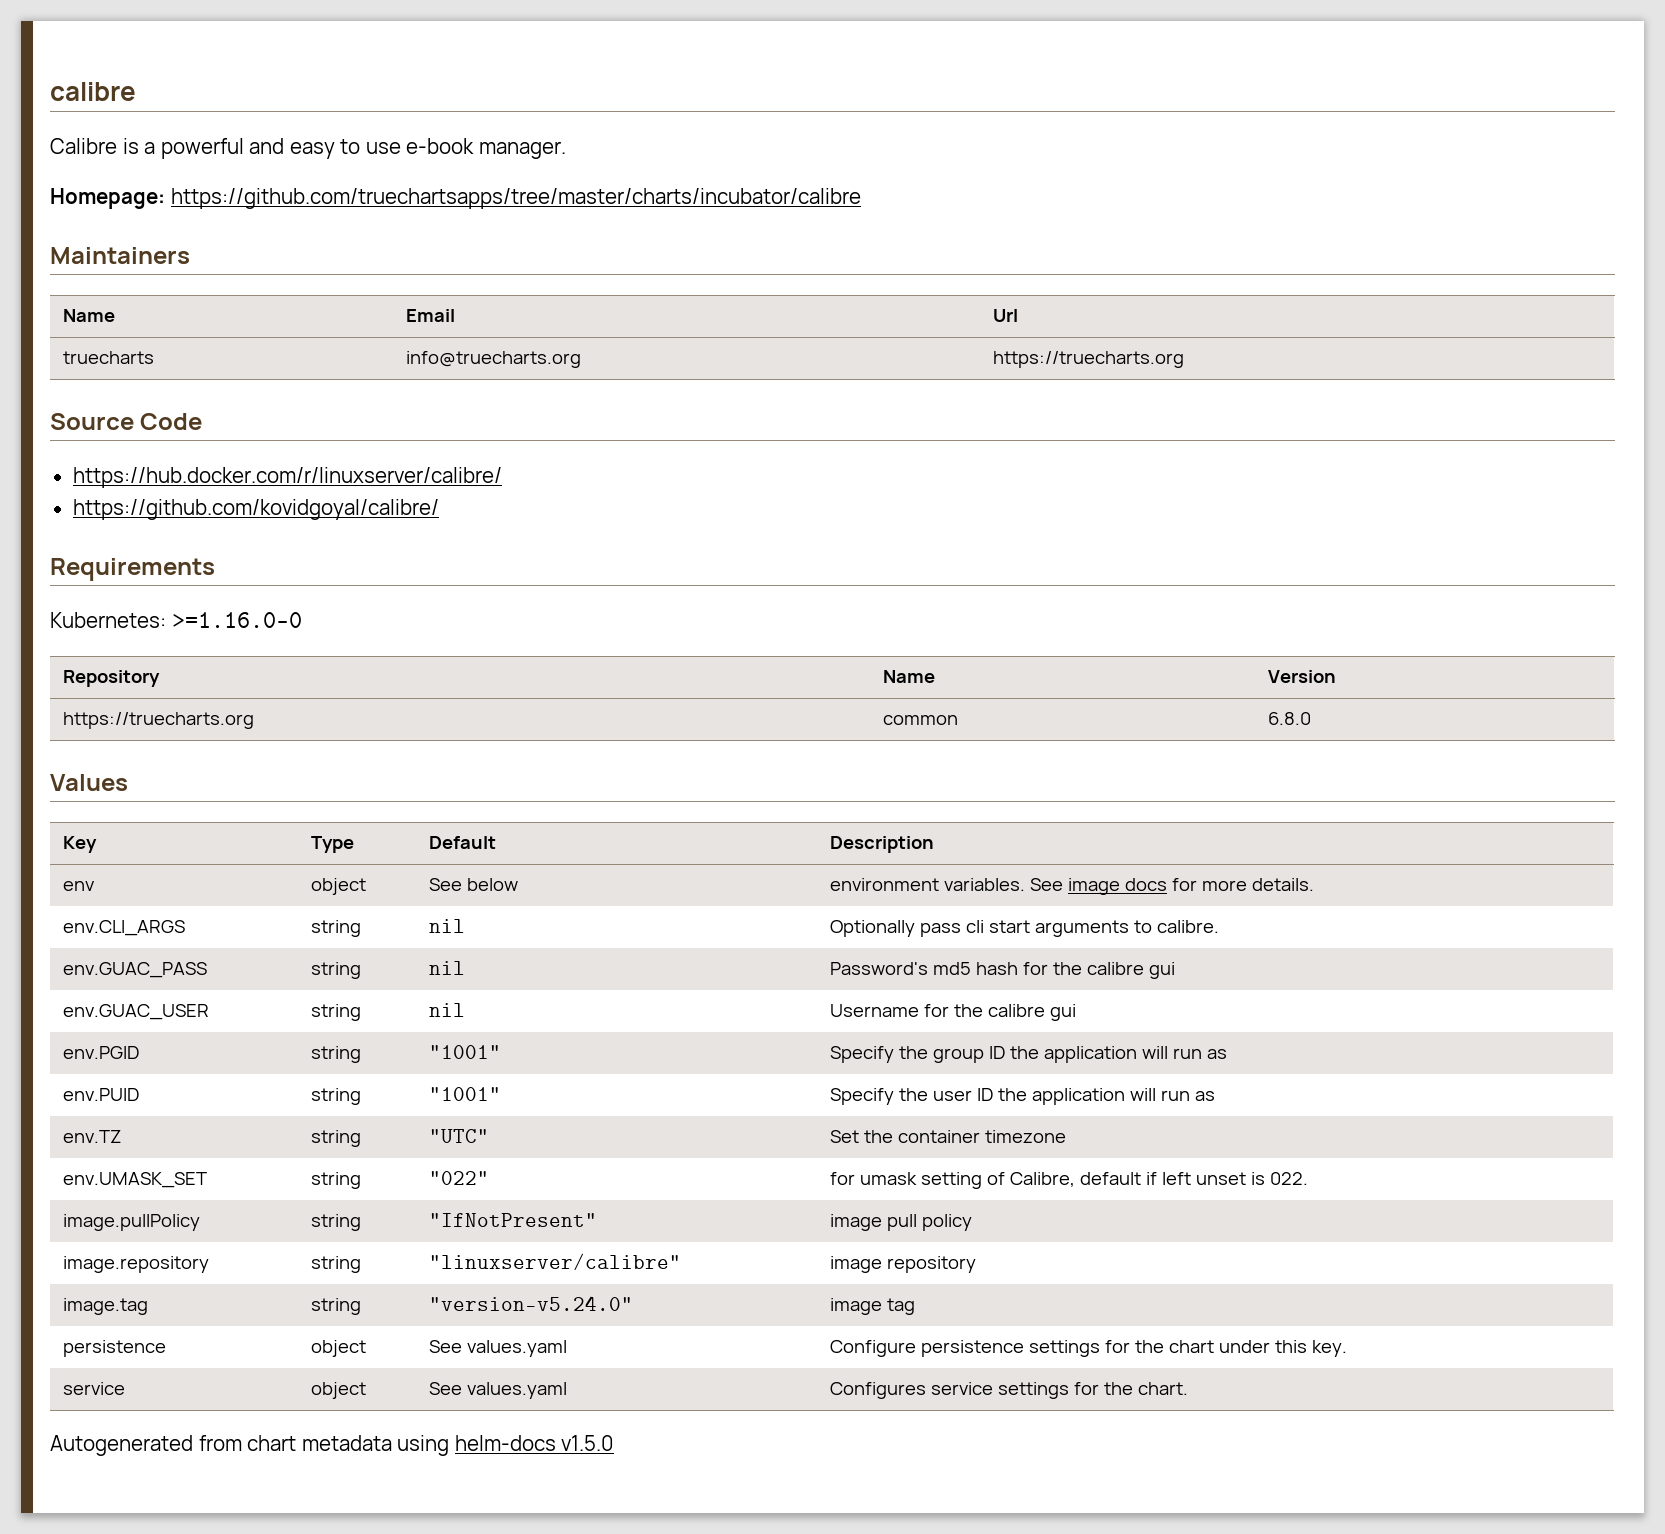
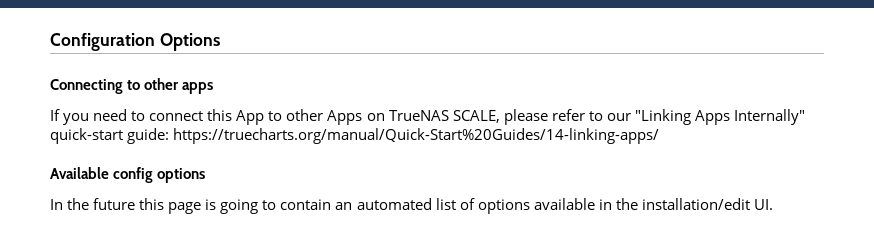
[50,82,136,101] [50,138,566,159] [50,188,861,209] [50,247,190,264] [63,309,116,322] [406,309,456,322] [993,309,1019,322] [63,351,155,364] [406,351,582,368] [993,351,1185,368] [50,413,203,430] [72,467,502,488] [72,499,439,520] [50,558,215,581] [50,612,302,628] [63,670,161,687] [883,670,936,683] [1268,670,1337,683] [63,712,255,729] [883,715,959,725] [1268,712,1312,725] [50,774,128,791] [63,836,98,853] [311,836,355,853] [429,836,497,849] [830,836,935,853] [63,881,96,891] [311,878,367,895] [429,878,519,891] [830,878,1315,895] [63,920,186,936] [311,920,362,937] [429,919,466,933] [830,920,1220,937] [63,962,208,978] [311,962,362,979] [429,961,466,975] [830,962,1176,979] [63,1004,210,1020] [311,1004,362,1021] [429,1003,466,1017] [830,1004,1077,1021] [63,1046,140,1059] [311,1046,362,1063] [429,1045,502,1059] [830,1046,1228,1063] [63,1088,140,1101] [311,1088,362,1105] [429,1087,502,1101] [830,1088,1216,1105] [63,1130,122,1143] [311,1130,362,1147] [429,1129,490,1143] [830,1130,1067,1143] [63,1172,208,1188] [311,1172,362,1189] [429,1171,490,1185] [830,1172,1309,1189] [63,1214,201,1231] [311,1214,362,1231] [429,1213,598,1227] [830,1214,973,1231] [63,1256,210,1273] [311,1256,362,1273] [429,1253,682,1270] [830,1256,977,1273] [63,1298,149,1315] [311,1298,362,1315] [429,1296,634,1311] [830,1298,916,1315] [63,1340,167,1357] [311,1340,367,1357] [429,1340,568,1357] [830,1340,1348,1357] [63,1382,126,1395] [311,1382,367,1399] [429,1382,568,1399] [830,1382,1189,1399] [50,1435,615,1456] calibre // Calibre is a powerful and easy to use e-book manager. // Homepage: https://github.com/truechartsapps/tree/master/charts/incubator/calibre // Maintainers // Name | Email | Url // truecharts | info@truecharts.org | https://truecharts.org // Source Code // https://hub.docker.com/r/linuxserver/calibre/ // https://github.com/kovidgoyal/calibre/ // Requirements // Kubernetes: >=1.16.0-0 // Repository | Name | Version // https://truecharts.org | common | 6.8.0 // Values // Key | Type | Default | Description // env | object | See below | environment variables. See image docs for more details. // env.CLI_ARGS | string | nil | Optionally pass cli start arguments to calibre. // env.GUAC_PASS | string | nil | Password's md5 hash for the calibre gui // env.GUAC_USER | string | nil | Username for the calibre gui // env.PGID | string | "1001" | Specify the group ID the application will run as // env.PUID | string | "1001" | Specify the user ID the application will run as // env.TZ | string | "UTC" | Set the container timezone // env.UMASK_SET | string | "022" | for umask setting of Calibre, default if left unset is 022. // image.pullPolicy | string | "IfNotPresent" | image pull policy // image.repository | string | "linuxserver/calibre" | image repository // image.tag | string | "version-v5.24.0" | image tag // persistence | object | See values.yaml | Configure persistence settings for the chart under this key. // service | object | See values.yaml | Configures service settings for the chart. // Autogenerated from chart metadata using helm-docs v1.5.0 -> [50,33,220,51] [50,78,214,94] [50,109,805,125] [50,128,660,144] [50,167,206,183] [50,198,773,214] Configuration Options // Connecting to other apps // If you need to connect this App to other Apps on TrueNAS SCALE, please refer to our "Linking Apps Internally" quick-start guide: https://truecharts.org/manual/Quick-Start%20Guides/14-linking-apps/ // Available config options // In the future this page is going to contain an automated list of options available in the installation/edit UI.

